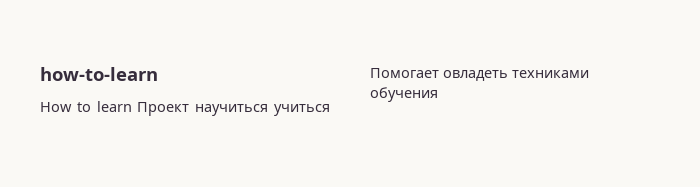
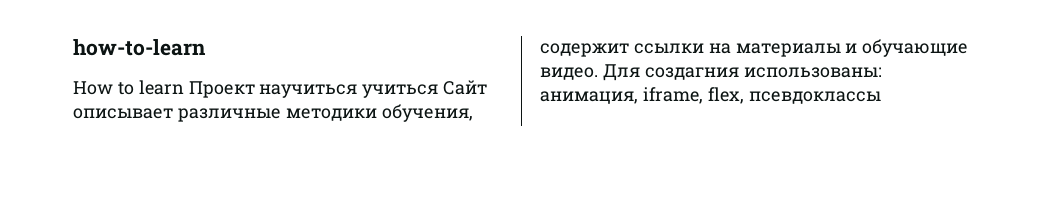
[370,68,589,81] [370,87,438,102] Помогает овладеть техниками обучения -> [443,80,488,95] [73,104,473,122] [540,39,969,57] [540,64,882,81] [540,87,881,104] Сайт описывает различные методики обучения, содержит ссылки на материалы и обучающие видео. Для создагния использованы: анимация, iframe, flex, псевдоклассы

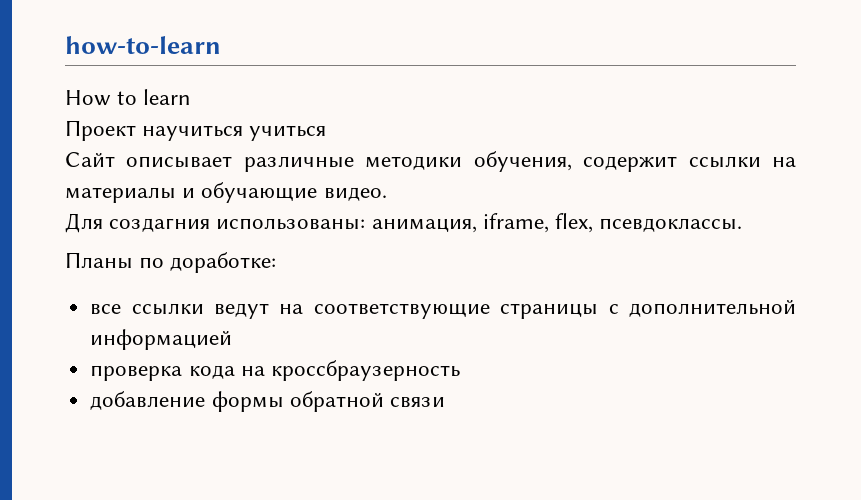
(184, 87) none -> (191, 97) //
(439, 91) none -> (327, 133) //
(598, 73) none -> (387, 194) //
[748,91,881,104] псевдоклассы -> [599,218,743,232] [65,252,277,273] [90,299,796,319] [90,329,233,350] [90,360,460,381] [90,391,445,412] псевдоклассы. // Планы по доработке: // все ссылки ведут на соответствующие страницы с дополнительной информацией // проверка кода на кроссбраузерность // добавление формы обратной связи

